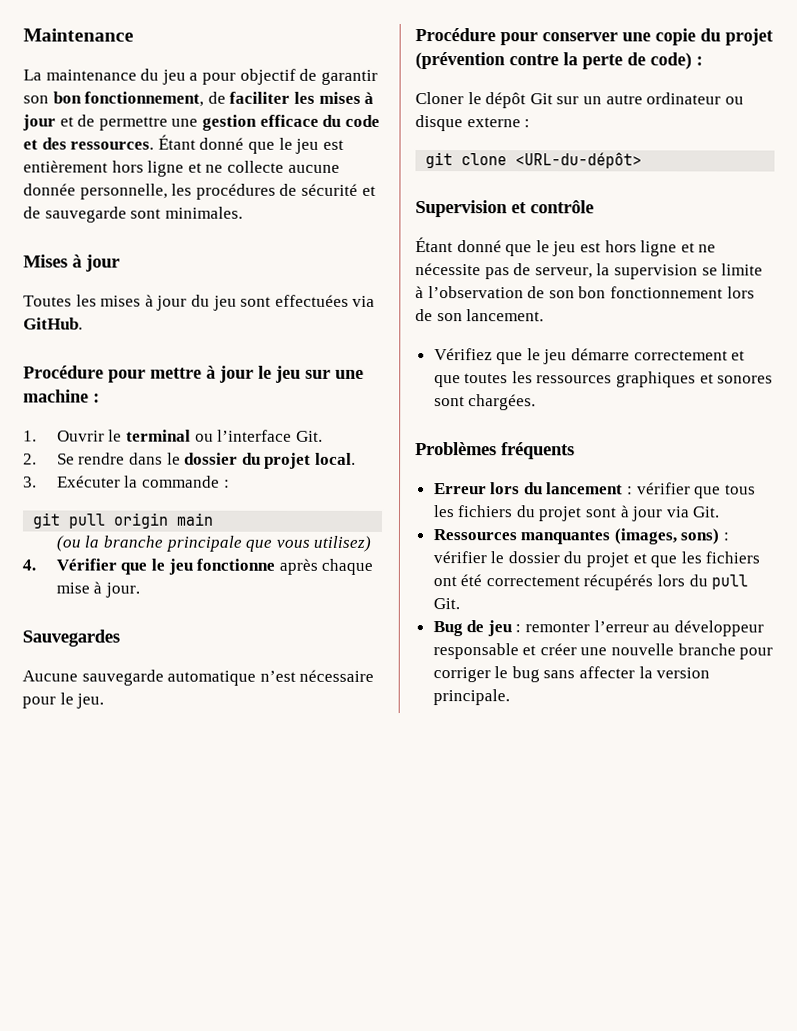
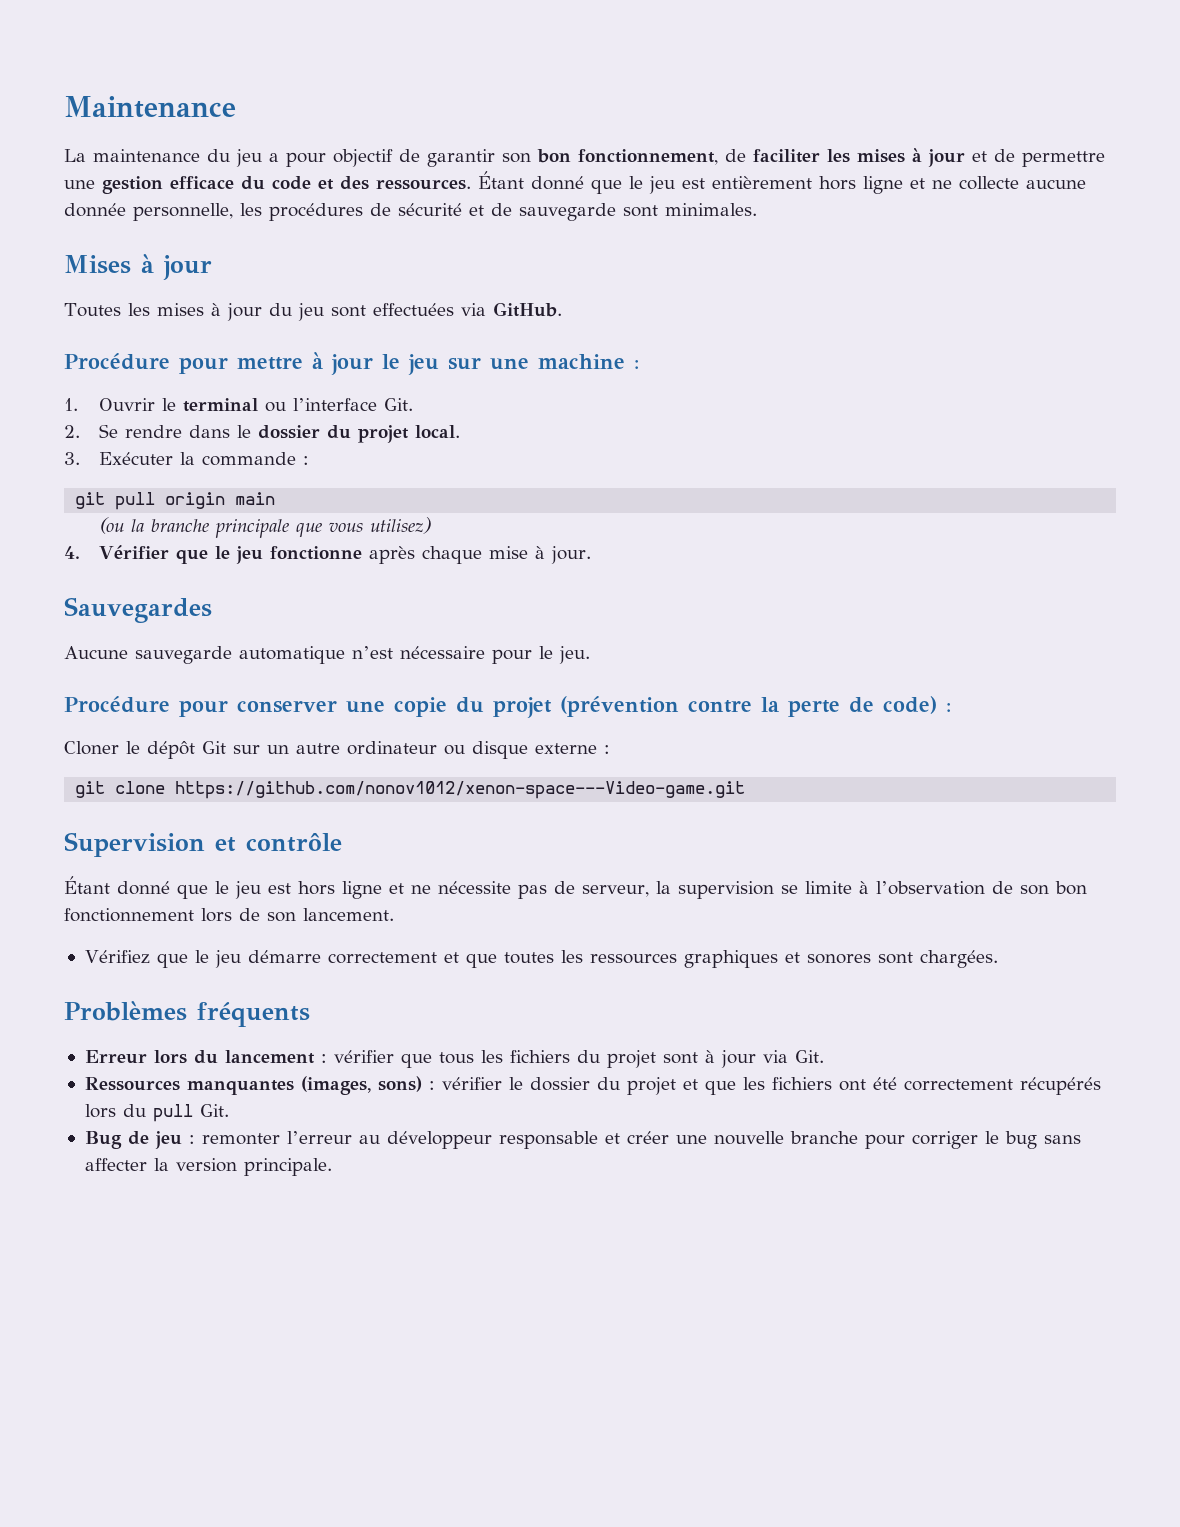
[515,152,643,169] <URL-du-dépôt> -> [175,781,746,799] https://github.com/nonov1012/xenon-space---Video-game.git

